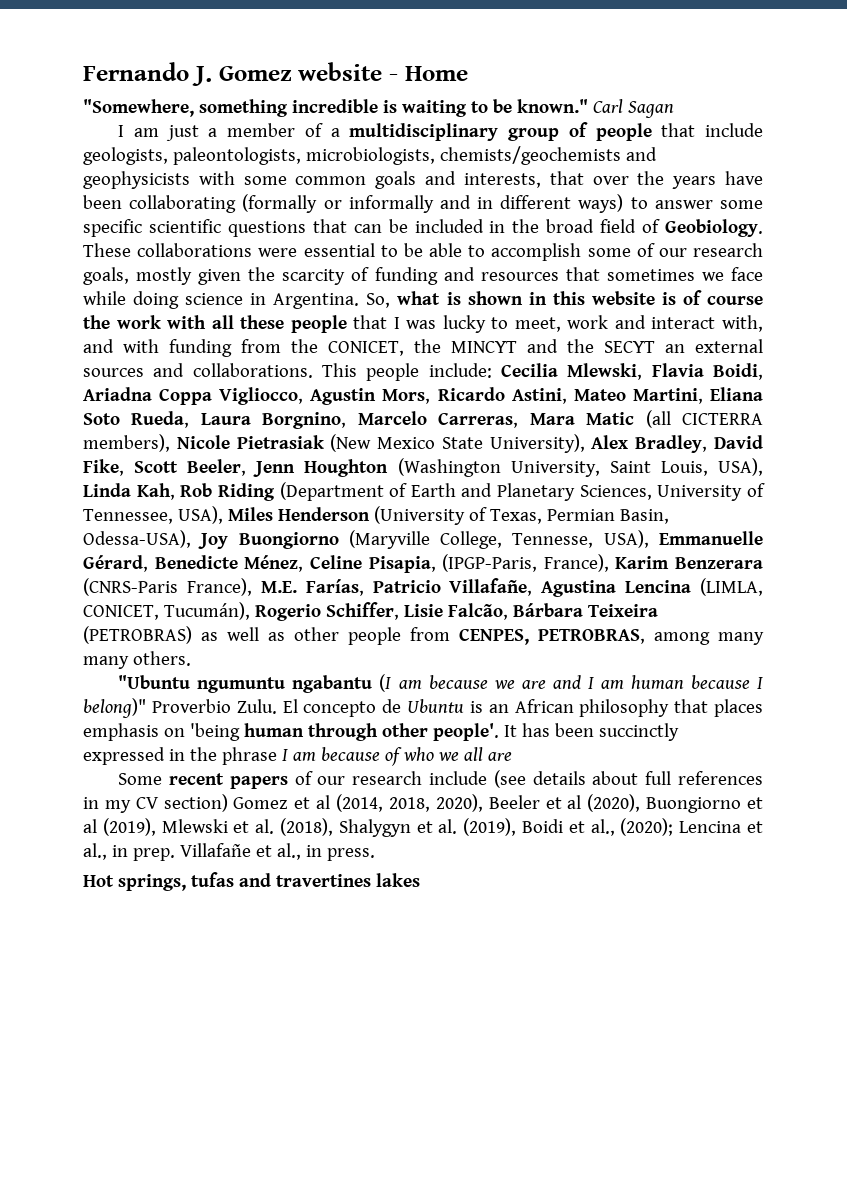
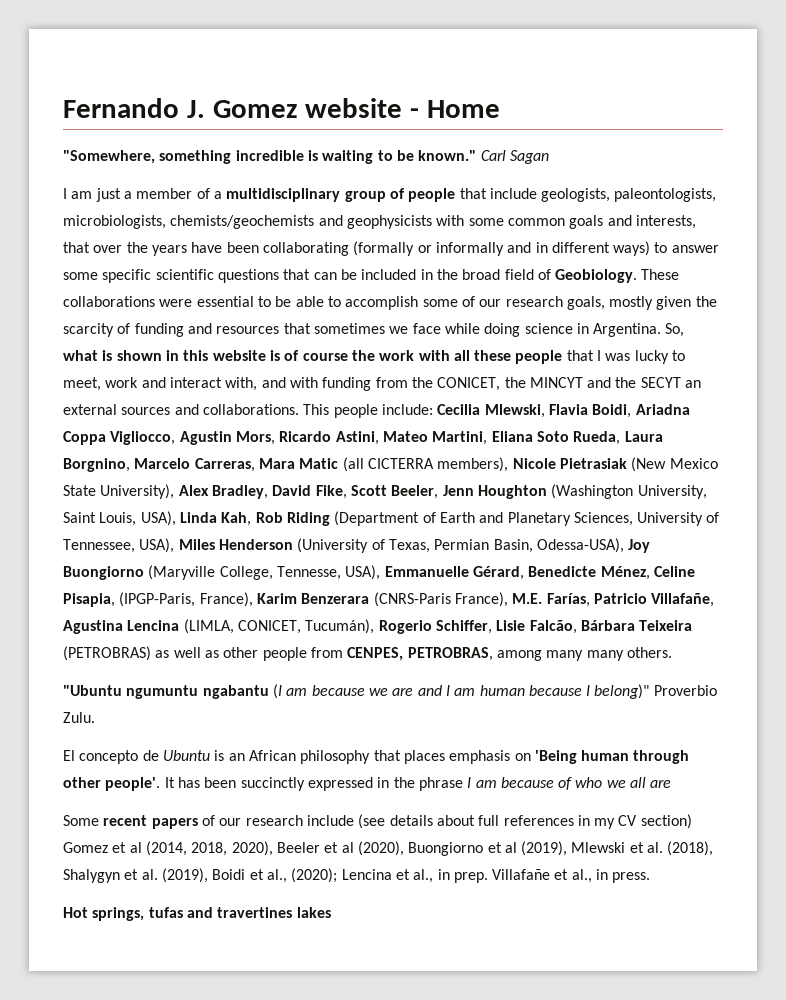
(277, 706) none -> (95, 717) //
[189,723,240,741] 'being -> [534,750,577,764] 'Being

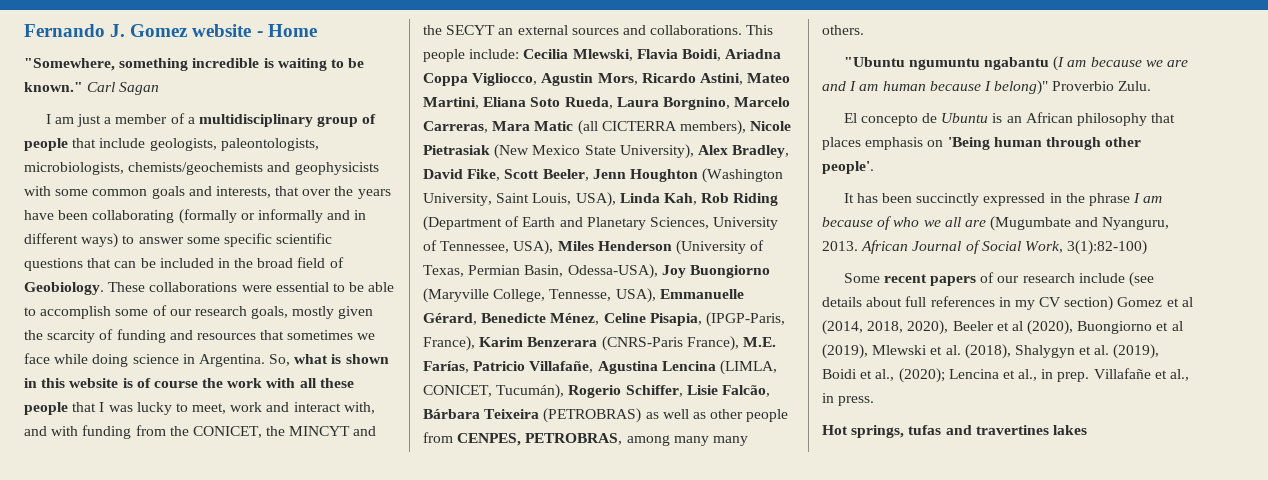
(161, 784) none -> (874, 167) //
(672, 784) none -> [990,216,1170,231] [822,240,1148,255] (Mugumbate and Nyanguru, 2013. African Journal of Social Work, 3(1):82-100)

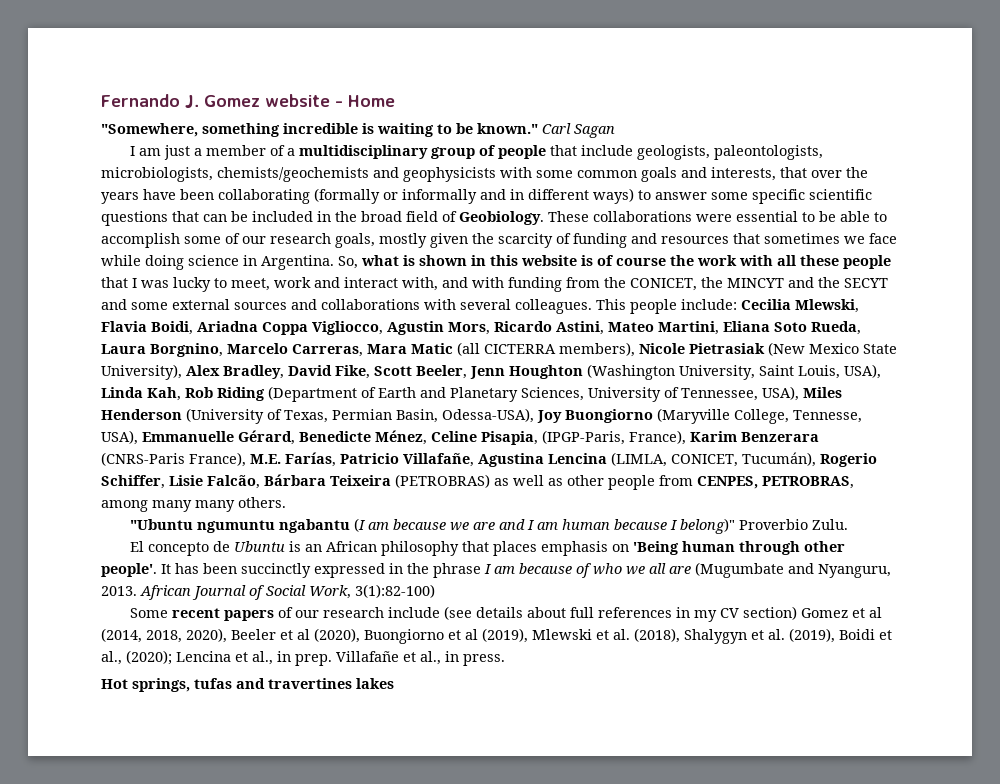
[498,28,514,35] an -> [101,299,168,310] and some
[650,25,743,35] collaborations. -> [321,299,592,314] collaborations with several colleagues.
(874, 167) // -> (157, 570) none

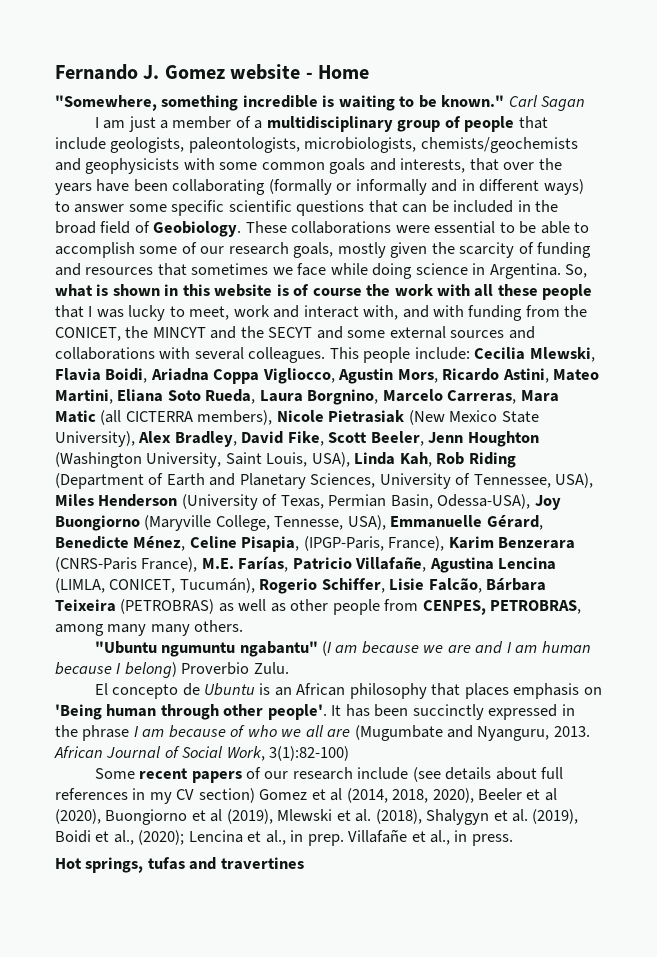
[278,519,350,533] ngabantu -> [239,641,318,657] ngabantu"
[679,518,735,534] belong)" -> [124,662,177,678] belong)
[356,678,394,689] lakes -> (304, 863) none

